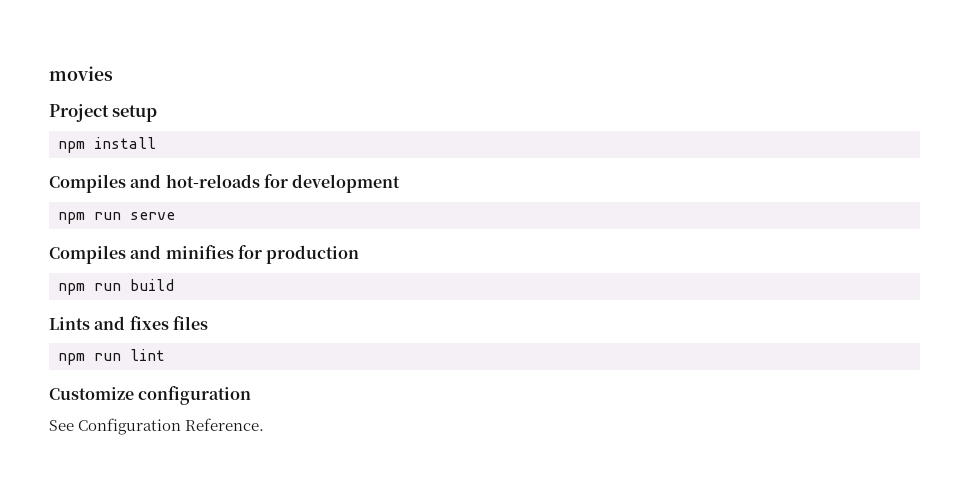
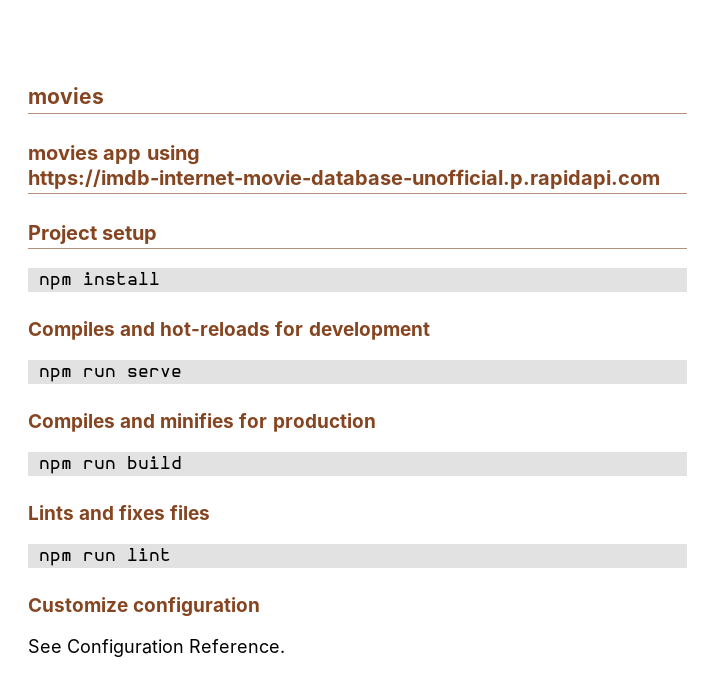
[49,66,113,81] movies -> [28,87,104,104] [28,145,200,165] [28,169,660,189] movies // movies app using https://imdb-internet-movie-database-unofficial.p.rapidapi.com

